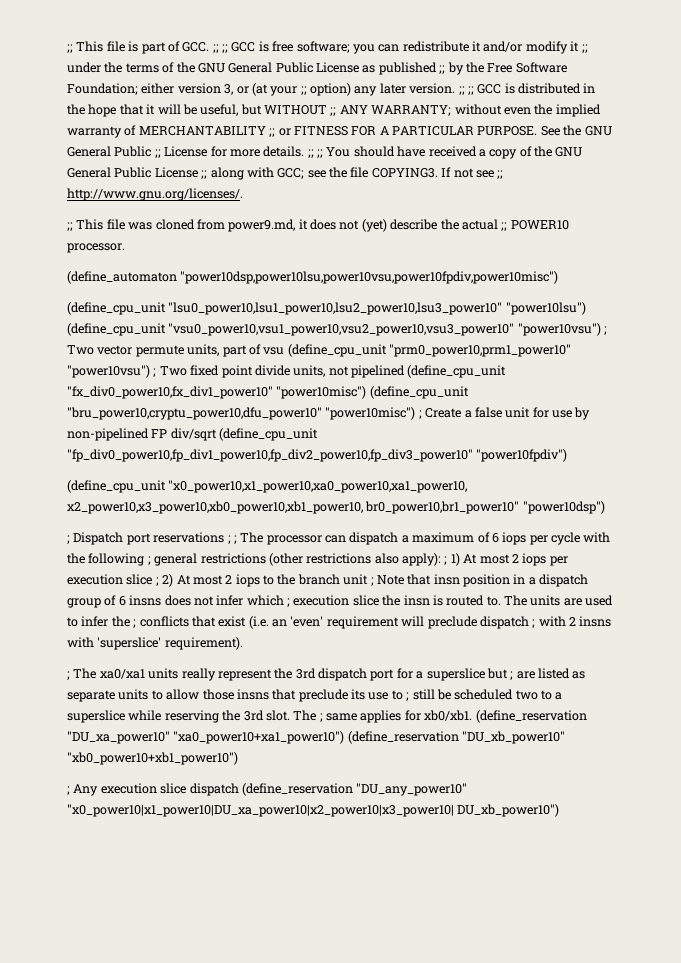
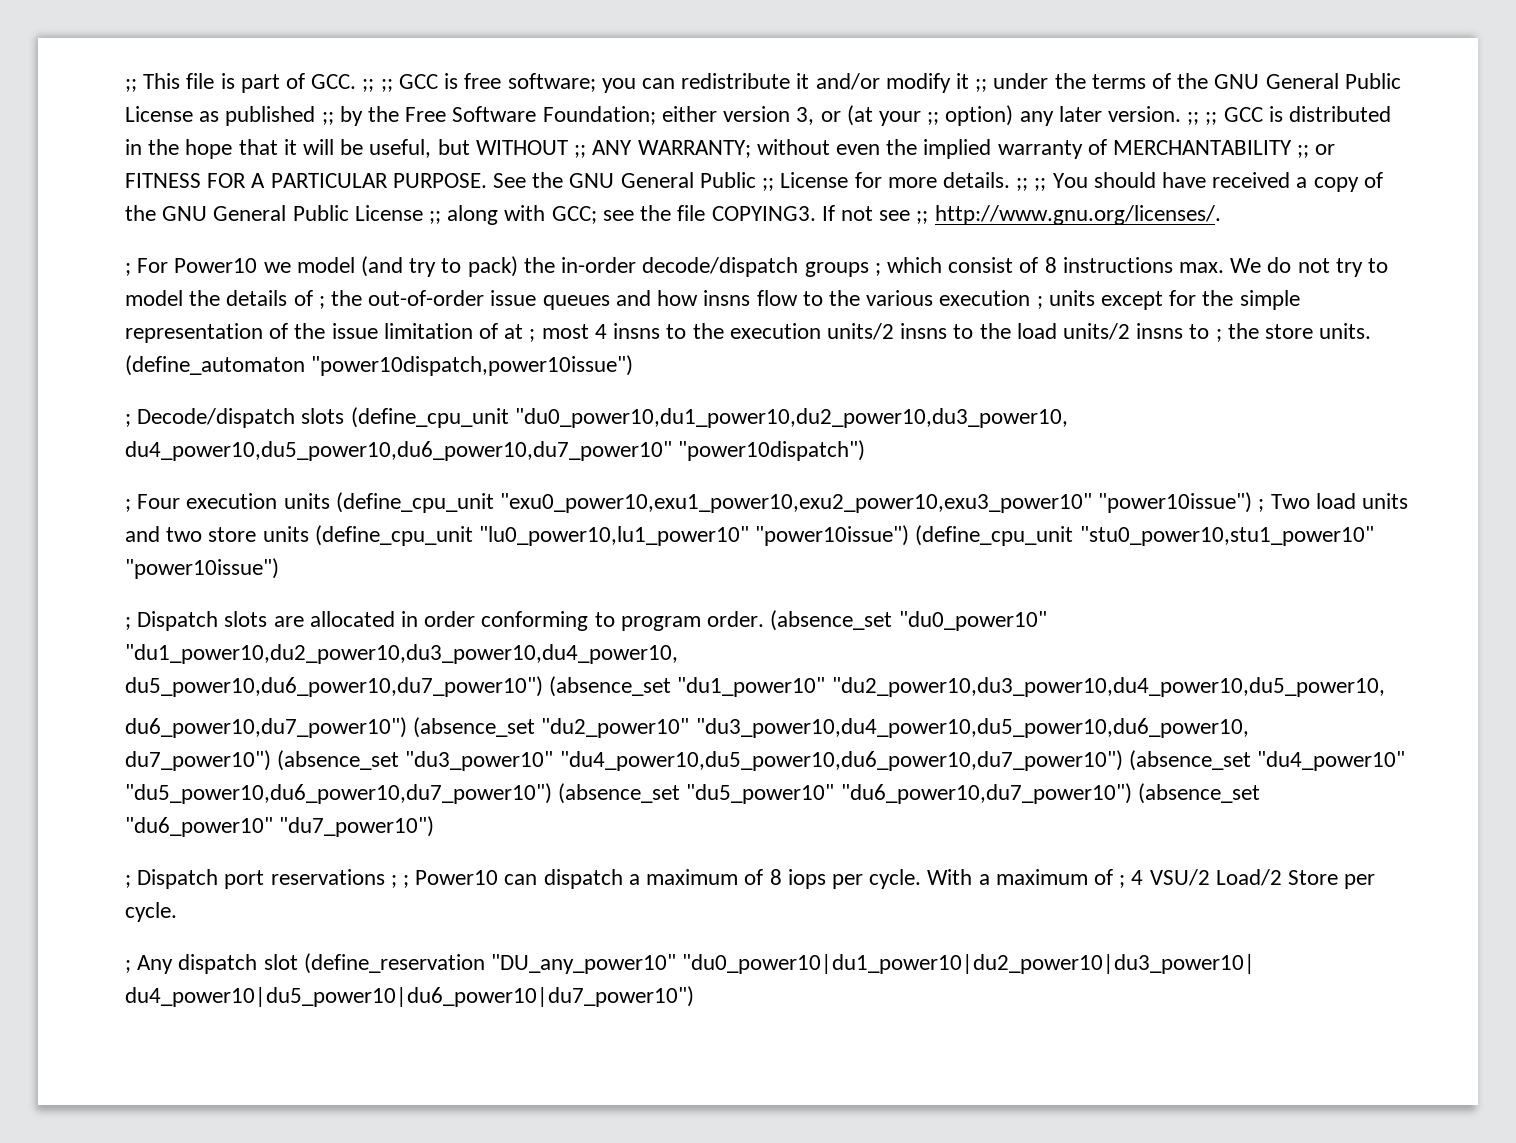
[67,219,569,232] [67,243,125,253] [67,271,559,284] [67,302,586,315] [67,323,608,336] [67,344,571,357] [67,365,507,378] [67,386,469,399] [67,407,591,420] [67,428,319,441] [67,449,568,462] [67,480,468,493] [67,501,605,514] ;; This file was cloned from power9.md, it does not (yet) describe the actual ;; POWER10 processor. // (define_automaton "power10dsp,power10lsu,power10vsu,power10fpdiv,power10misc") // (define_cpu_unit "lsu0_power10,lsu1_power10,lsu2_power10,lsu3_power10" "power10lsu") (define_cpu_unit "vsu0_power10,vsu1_power10,vsu2_power10,vsu3_power10" "power10vsu") ; Two vector permute units, part of vsu (define_cpu_unit "prm0_power10,prm1_power10" "power10vsu") ; Two fixed point divide units, not pipelined (define_cpu_unit "fx_div0_power10,fx_div1_power10" "power10misc") (define_cpu_unit "bru_power10,cryptu_power10,dfu_power10" "power10misc") ; Create a false unit for use by non-pipelined FP div/sqrt (define_cpu_unit "fp_div0_power10,fp_div1_power10,fp_div2_power10,fp_div3_power10" "power10fpdiv") // (define_cpu_unit "x0_power10,x1_power10,xa0_power10,xa1_power10, x2_power10,x3_power10,xb0_power10,xb1_power10, br0_power10,br1_power10" "power10dsp") -> [125,256,1389,277] [125,290,1300,310] [125,323,1372,343] [125,355,634,376] [125,407,1068,428] [125,440,866,461] [125,492,1409,513] [125,525,1374,546] [125,558,279,579] [125,610,1047,631] [125,644,678,664] [125,676,1385,697] [125,717,1249,738] [125,750,1406,771] [125,783,1260,804] [125,816,435,837] ; For Power10 we model (and try to pack) the in-order decode/dispatch groups ; which consist of 8 instructions max. We do not try to model the details of ; the out-of-order issue queues and how insns flow to the various execution ; units except for the simple representation of the issue limitation of at ; most 4 insns to the execution units/2 insns to the load units/2 insns to ; the store units. (define_automaton "power10dispatch,power10issue") // ; Decode/dispatch slots (define_cpu_unit "du0_power10,du1_power10,du2_power10,du3_power10, du4_power10,du5_power10,du6_power10,du7_power10" "power10dispatch") // ; Four execution units (define_cpu_unit "exu0_power10,exu1_power10,exu2_power10,exu3_power10" "power10issue") ; Two load units and two store units (define_cpu_unit "lu0_power10,lu1_power10" "power10issue") (define_cpu_unit "stu0_power10,stu1_power10" "power10issue") // ; Dispatch slots are allocated in order conforming to program order. (absence_set "du0_power10" "du1_power10,du2_power10,du3_power10,du4_power10, // du5_power10,du6_power10,du7_power10") (absence_set "du1_power10" "du2_power10,du3_power10,du4_power10,du5_power10, // du6_power10,du7_power10") (absence_set "du2_power10" "du3_power10,du4_power10,du5_power10,du6_power10, // du7_power10") (absence_set "du3_power10" "du4_power10,du5_power10,du6_power10,du7_power10") (absence_set "du4_power10" "du5_power10,du6_power10,du7_power10") (absence_set "du5_power10" "du6_power10,du7_power10") (absence_set "du6_power10" "du7_power10")
[240,532,322,545] The processor -> [415,870,499,885] Power10
[491,532,611,545] [67,553,568,566] [67,574,589,587] [67,595,614,608] [67,616,612,629] [67,637,243,650] [67,668,586,681] [67,689,563,702] [67,710,587,723] [67,731,566,744] [67,752,238,765] [67,783,468,796] [67,804,560,817] 6 iops per cycle with the following ; general restrictions (other restrictions also apply): ; 1) At most 2 iops per execution slice ; 2) At most 2 iops to the branch unit ; Note that insn position in a dispatch group of 6 insns does not infer which ; execution slice the insn is routed to. The units are used to infer the ; conflicts that exist (i.e. an 'even' requirement will preclude dispatch ; with 2 insns with 'superslice' requirement). // ; The xa0/xa1 units really represent the 3rd dispatch port for a superslice but ; are listed as separate units to allow those insns that preclude its use to ; still be scheduled two to a superslice while reserving the 3rd slot. The ; same applies for xb0/xb1. (define_reservation "DU_xa_power10" "xa0_power10+xa1_power10") (define_reservation "DU_xb_power10" "xb0_power10+xb1_power10") // ; Any execution slice dispatch (define_reservation "DU_any_power10" "x0_power10|x1_power10|DU_xa_power10|x2_power10|x3_power10| DU_xb_power10") -> [769,869,1376,889] [125,902,177,922] [125,953,1256,974] [125,986,694,1007] 8 iops per cycle. With a maximum of ; 4 VSU/2 Load/2 Store per cycle. // ; Any dispatch slot (define_reservation "DU_any_power10" "du0_power10|du1_power10|du2_power10|du3_power10| du4_power10|du5_power10|du6_power10|du7_power10")

